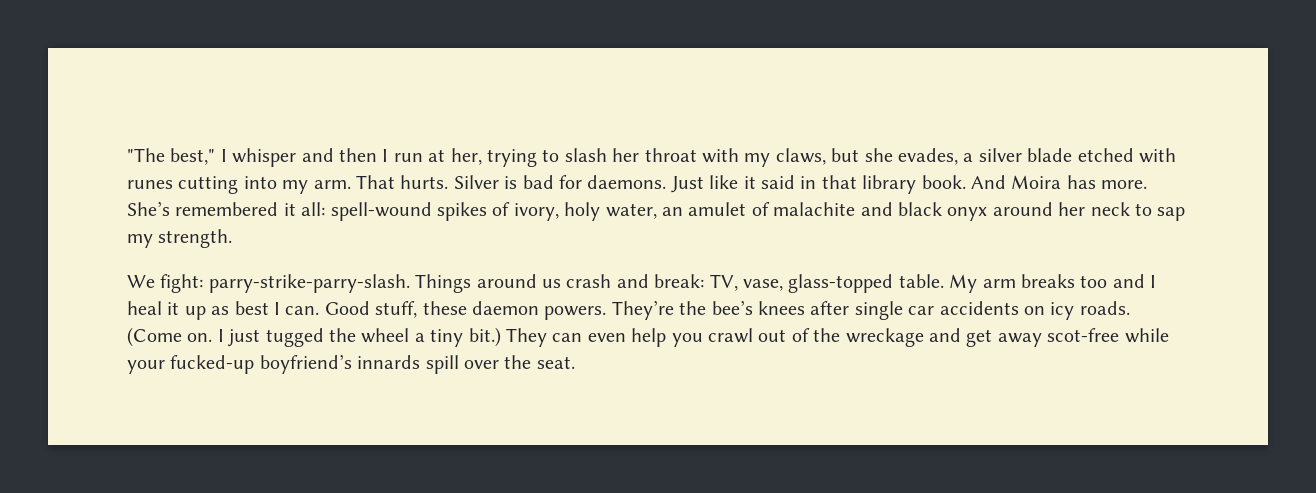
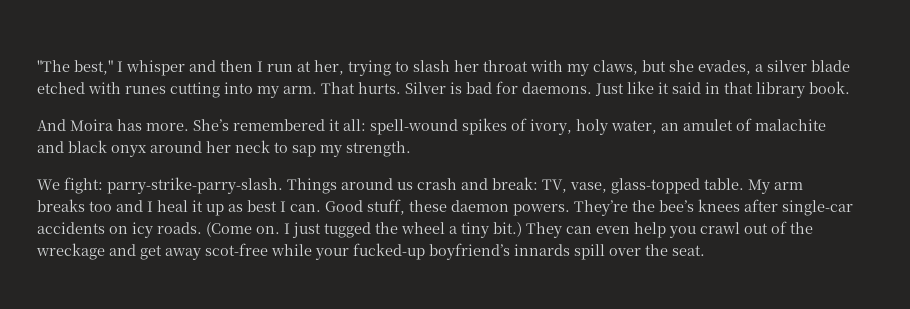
(966, 182) none -> (850, 87) //
[854,301,935,320] single car -> [782,200,853,216] single-car

